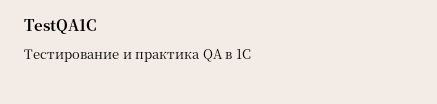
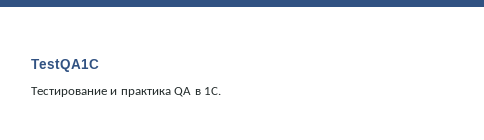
[235,49,251,59] 1С -> [203,87,221,95] 1С.

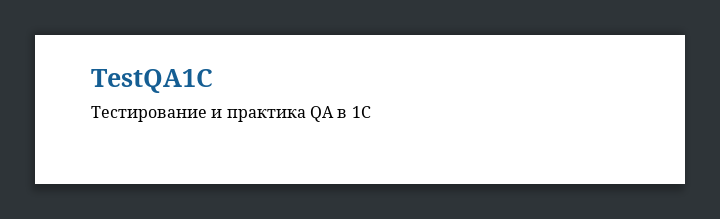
[203,87,221,95] 1С. -> [351,106,371,118] 1С

